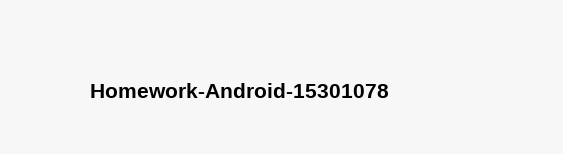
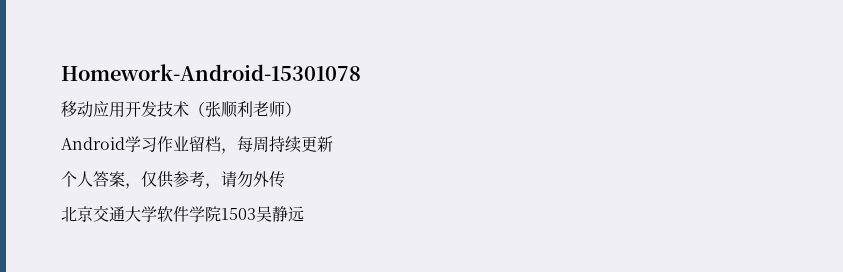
(389, 90) none -> [61,101,301,118] [61,136,333,154] [61,171,285,189] [61,205,304,222] // 移动应用开发技术（张顺利老师） // Android学习作业留档，每周持续更新 // 个人答案，仅供参考，请勿外传 // 北京交通大学软件学院1503吴静远

